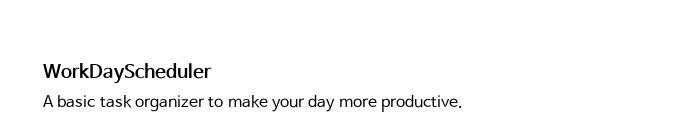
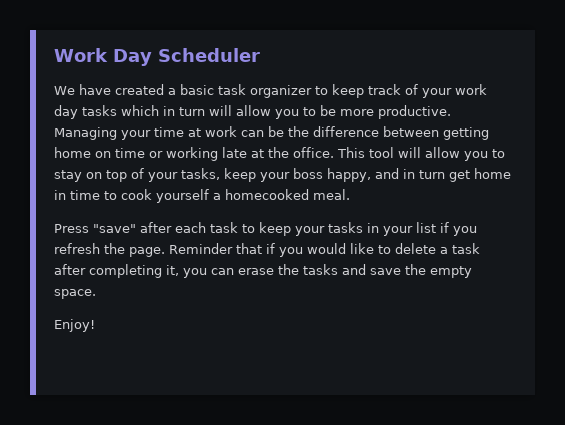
[43,63,212,84] [43,95,463,112] WorkDayScheduler // A basic task organizer to make your day more productive. -> [54,48,260,66] [54,84,487,98] [54,105,451,119] [54,126,489,140] [54,147,505,161] [54,168,511,182] [54,189,350,203] [54,222,477,236] [54,243,480,257] [54,264,472,278] [54,289,96,299] [54,319,95,332] Work Day Scheduler // We have created a basic task organizer to keep track of your work day tasks which in turn will allow you to be more productive. Managing your time at work can be the difference between getting home on time or working late at the office. This tool will allow you to stay on top of your tasks, keep your boss happy, and in turn get home in time to cook yourself a homecooked meal. // Press "save" after each task to keep your tasks in your list if you refresh the page. Reminder that if you would like to delete a task after completing it, you can erase the tasks and save the empty space. // Enjoy!

